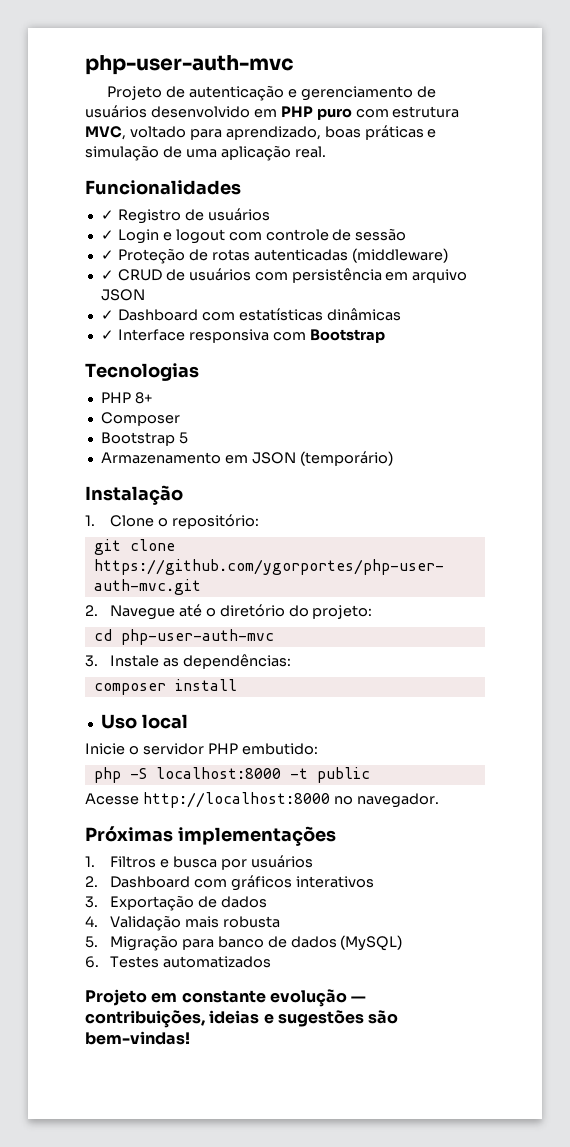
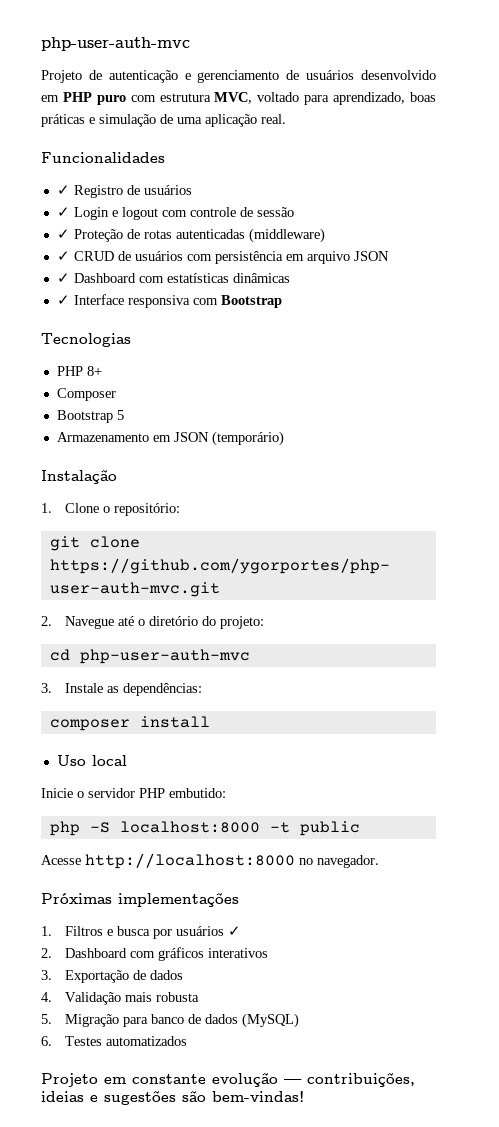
(313, 861) none -> [228,926,242,936] ✓

